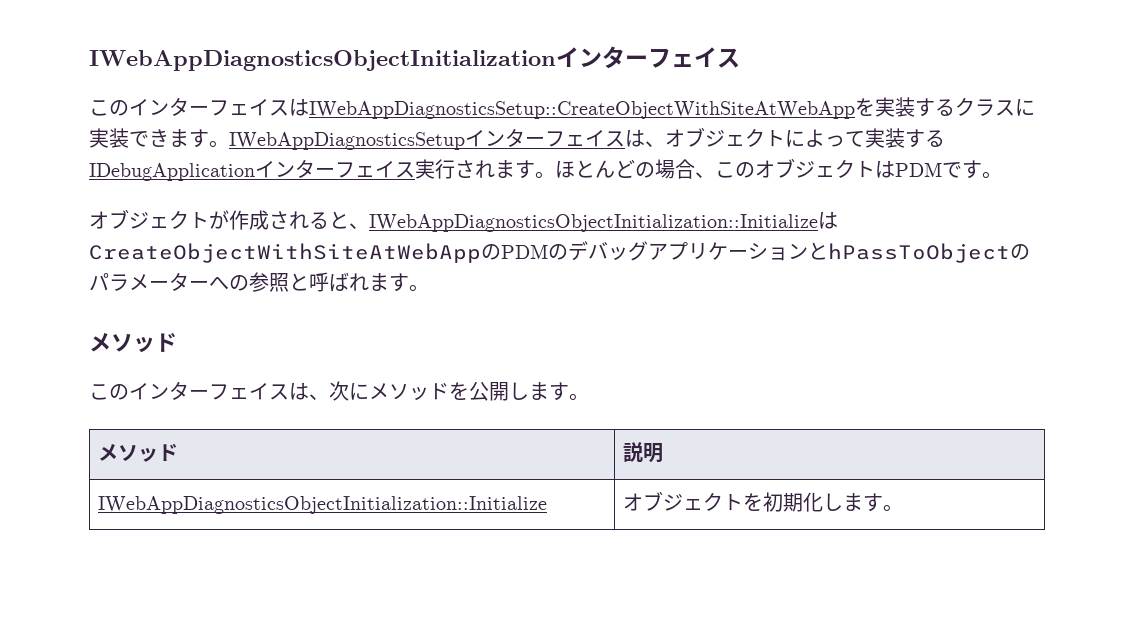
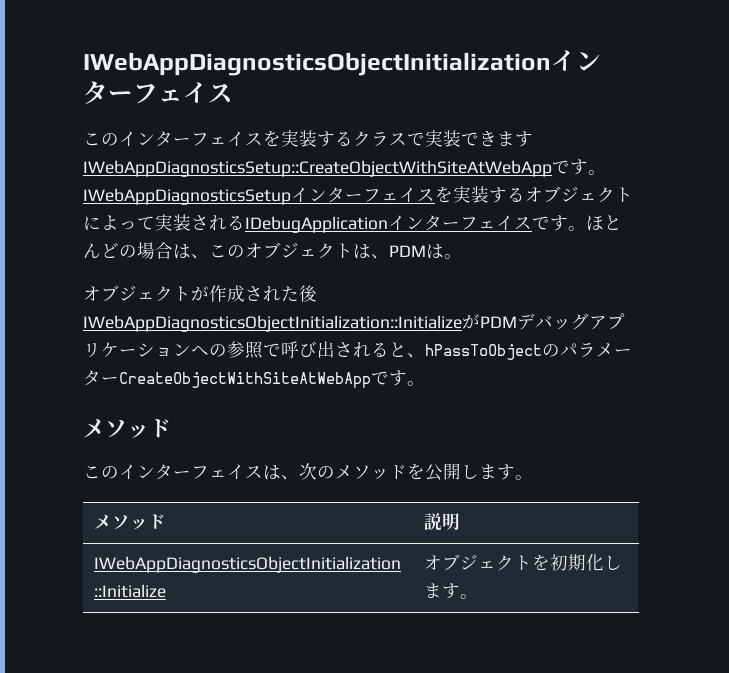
[289,98,855,119] はIWebAppDiagnosticsSetup::CreateObjectWithSiteAtWebApp -> (263, 139) none
[1015,99,1035,116] に -> [407,132,425,146] で
(209, 138) none -> [83,159,588,177] IWebAppDiagnosticsSetup::CreateObjectWithSiteAtWebAppです
[625,129,665,147] は、 -> [435,186,525,203] を実装する
[905,129,925,148] す -> [191,215,227,231] され
[415,159,515,179] 実行されま -> [532,216,550,230] で
(695, 169) none -> [173,244,191,259] は
[895,160,982,179] PDMです -> [371,244,444,259] 、PDMは
[309,211,838,232] [89,243,568,263] ると、IWebAppDiagnosticsObjectInitialization::InitializeはCreateObjectWithSiteAtWebAppのPDMの -> [281,285,317,302] [83,314,517,332] た後IWebAppDiagnosticsObjectInitialization::InitializeがPDM
[808,242,828,260] と -> [191,341,425,359] への参照で呼び出されると、
[209,272,389,292] への参照と呼ばれま -> [119,371,389,388] CreateObjectWithSiteAtWebAppで
[349,383,369,400] に -> [317,466,335,479] の

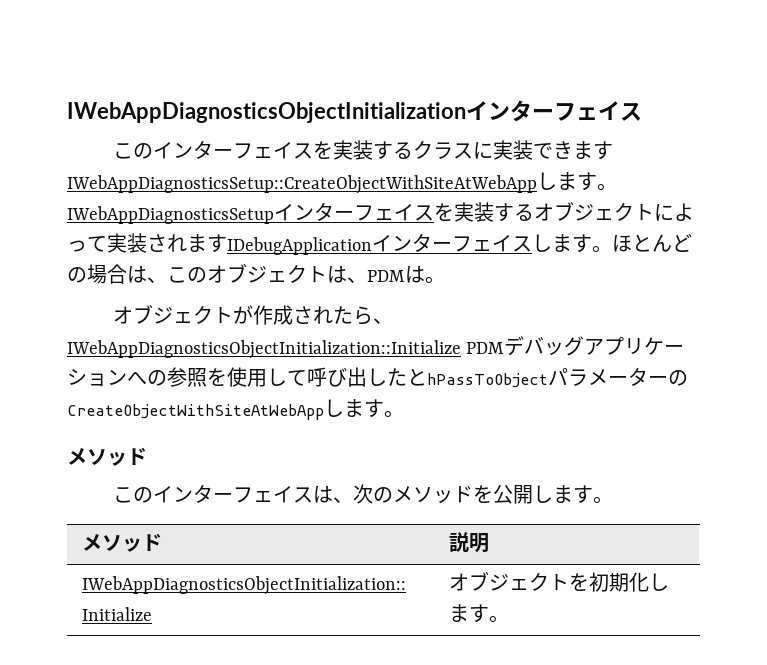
[407,132,425,146] で -> [472,142,493,159] に
[552,160,570,174] で -> [537,172,577,190] しま
[227,215,245,230] る -> [187,234,227,253] ます
[532,216,550,230] で -> [532,234,572,252] しま
[299,285,317,302] [83,314,480,332] 後IWebAppDiagnosticsObjectInitialization::Initializeが -> [352,306,393,325] [67,340,461,359] ら、IWebAppDiagnosticsObjectInitialization::Initialize
[263,341,560,360] で呼び出されると、hPassToObjectの -> [207,367,548,388] を使用して呼び出したとhPassToObject
[119,371,389,388] CreateObjectWithSiteAtWebAppで -> [668,370,688,386] [67,399,364,420] のCreateObjectWithSiteAtWebAppしま

